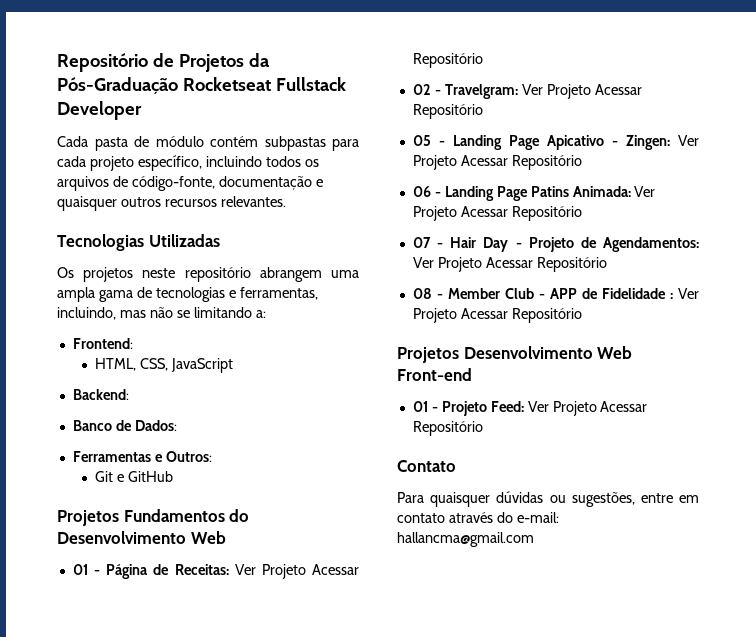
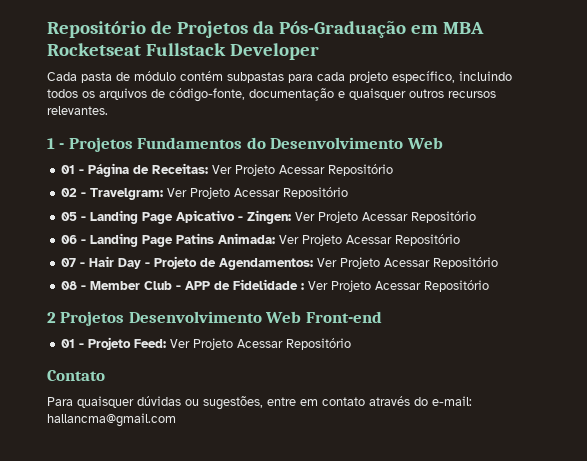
(178, 85) none -> [410,22,484,34] em MBA
[57,234,220,251] [57,267,359,282] [57,287,318,302] [57,307,266,320] [72,338,133,349] [95,358,234,373] [72,389,129,400] [72,420,177,431] [72,451,212,462] [95,471,174,482] Tecnologias Utilizadas // Os projetos neste repositório abrangem uma ampla gama de tecnologias e ferramentas, incluindo, mas não se limitando a: // Frontend: // HTML, CSS, JavaScript // Backend: // Banco de Dados: // Ferramentas e Outros: // Git e GitHub // -> [47,138,65,149] 1 -
(582, 315) none -> [47,312,56,323] 2

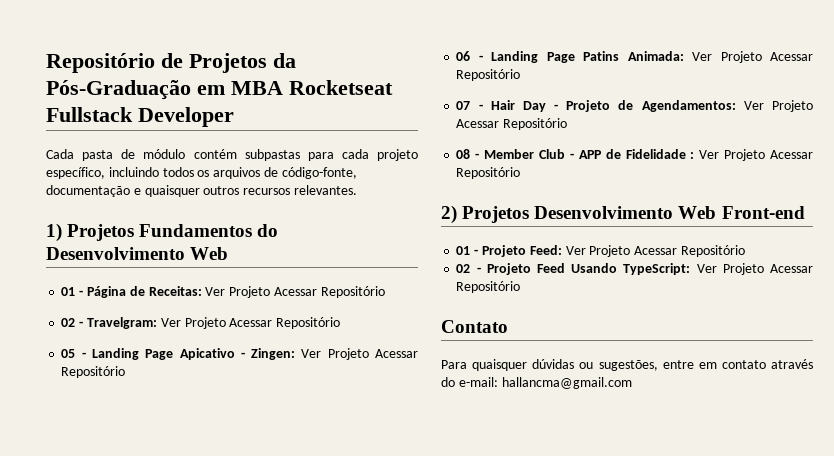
[47,138,65,149] 1 - -> [46,223,62,242] 1)
[47,312,56,323] 2 -> [441,205,457,224] 2)
(352, 344) none -> [456,263,813,275] [456,281,521,293] // 02 - Projeto Feed Usando TypeScript: Ver Projeto Acessar Repositório

